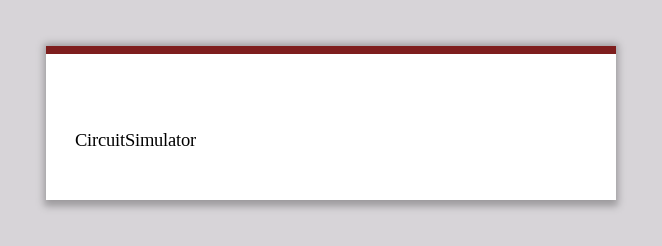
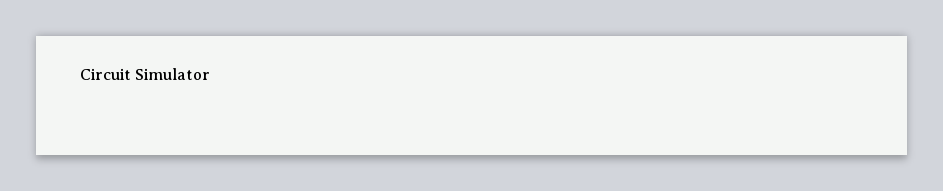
[75,133,196,146] CircuitSimulator -> [80,68,211,80] Circuit Simulator

